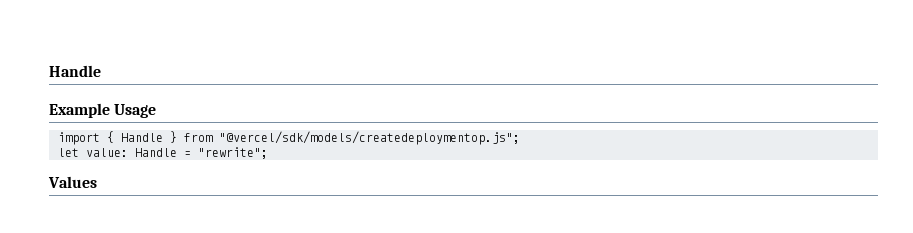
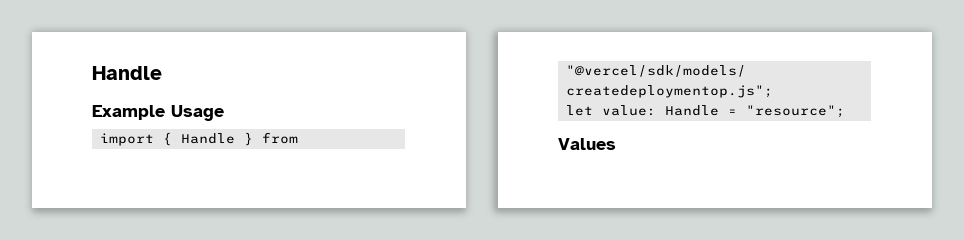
[197,147,268,159] "rewrite"; -> [745,105,845,118] "resource";

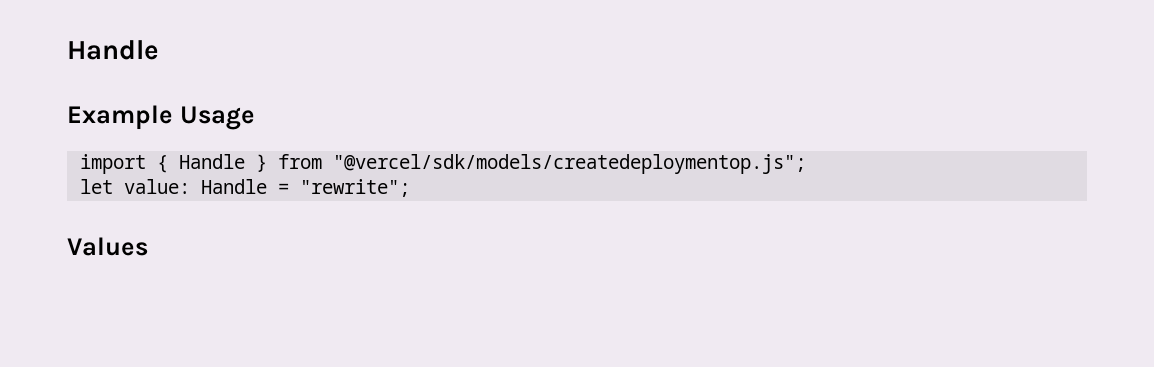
[745,105,845,118] "resource"; -> [300,179,411,197] "rewrite";

